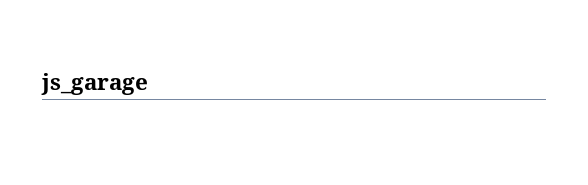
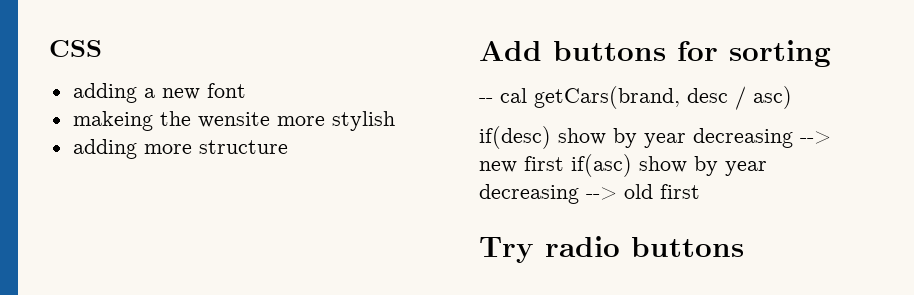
[41,73,148,95] js_garage -> [49,40,102,57] [72,83,246,103] [72,111,395,131] [72,139,288,159] [479,40,831,67] [479,86,792,110] [479,126,831,149] [479,154,767,177] [479,184,700,204] [479,236,744,263] CSS // adding a new font // makeing the wensite more stylish // adding more structure // Add buttons for sorting // -- cal getCars(brand, desc / asc) // if(desc) show by year decreasing --> new first if(asc) show by year decreasing --> old first // Try radio buttons

